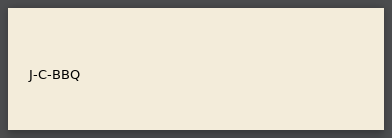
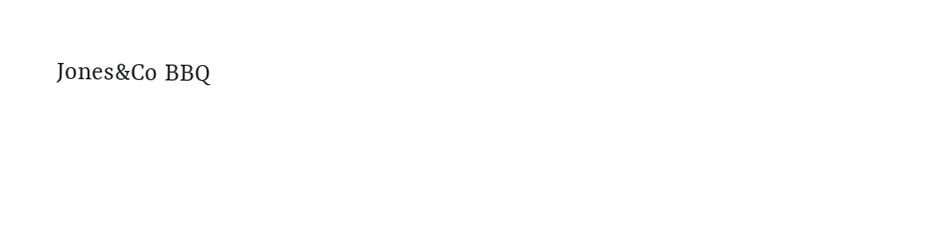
[28,70,80,82] J-C-BBQ -> [56,62,213,87] Jones&Co BBQ

